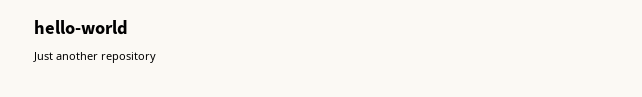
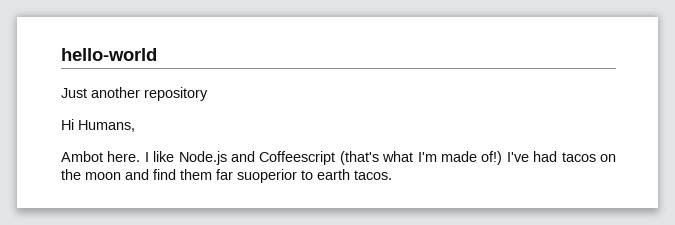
(156, 57) none -> [61,119,135,132] [61,151,616,165] [61,169,392,183] // Hi Humans, // Ambot here. I like Node.js and Coffeescript (that's what I'm made of!) I've had tacos on the moon and find them far suoperior to earth tacos.

